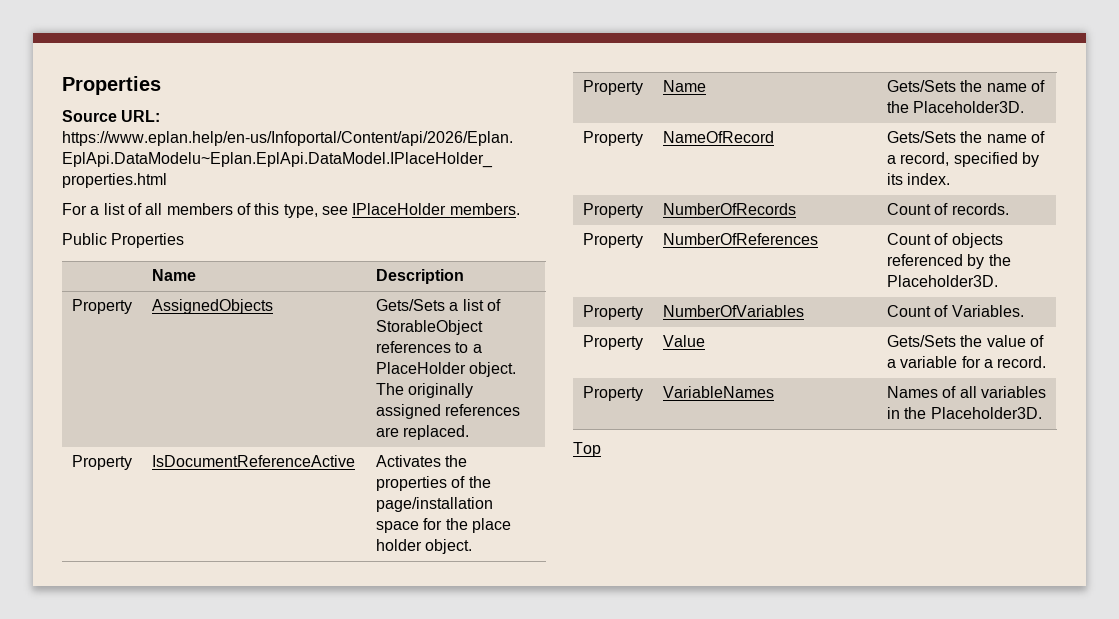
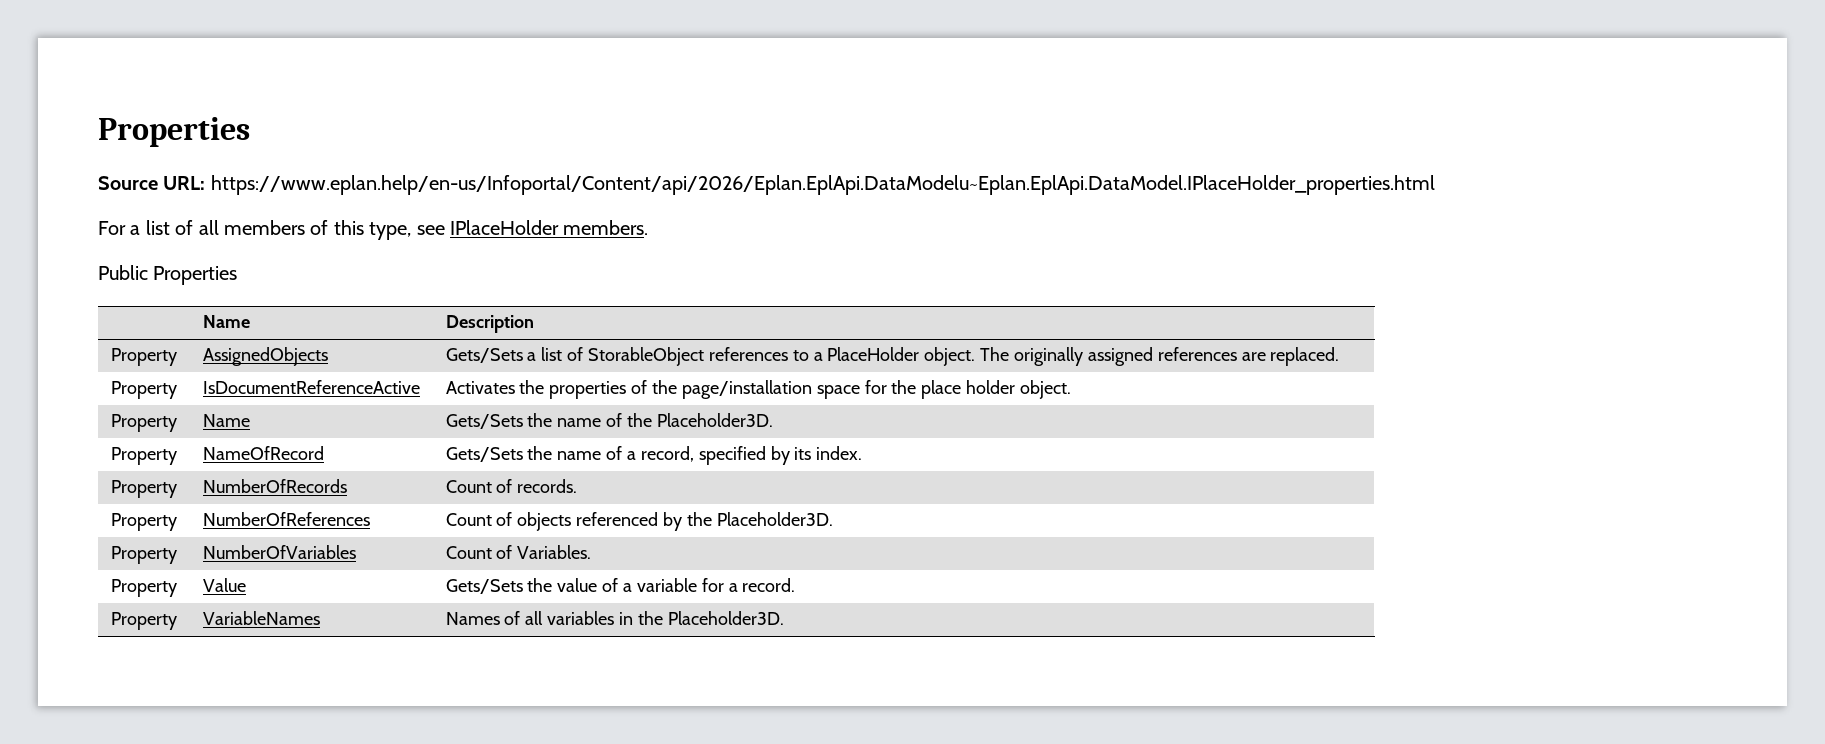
[573,442,601,457] // Top -> (784, 618) none

